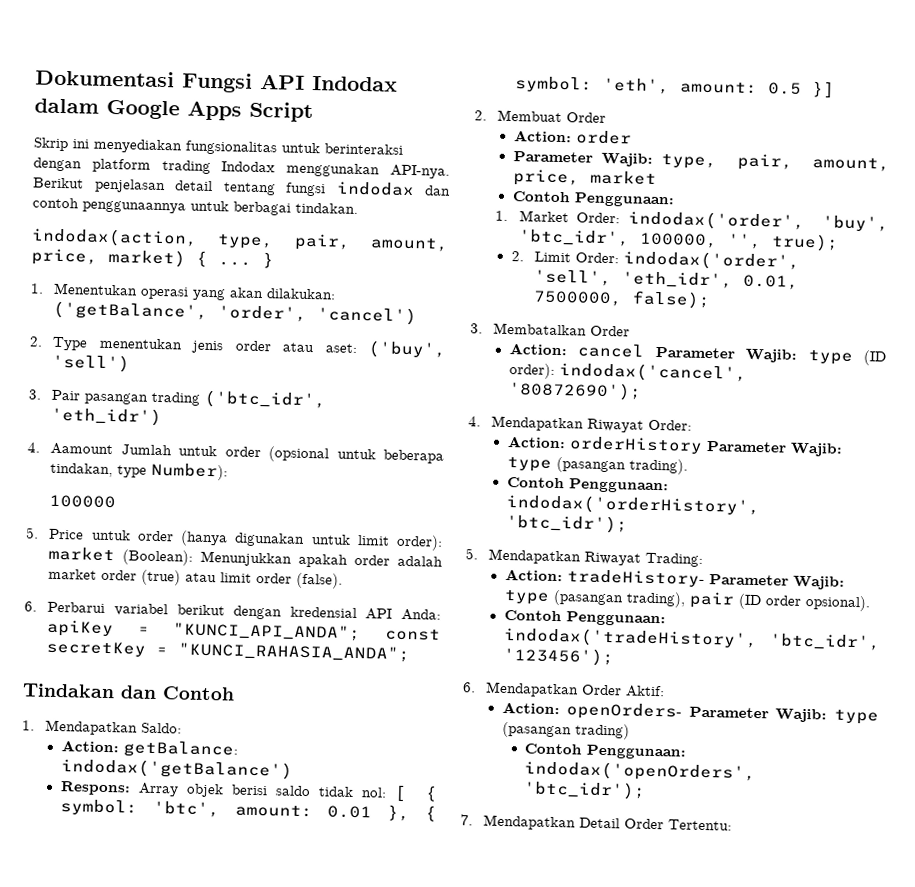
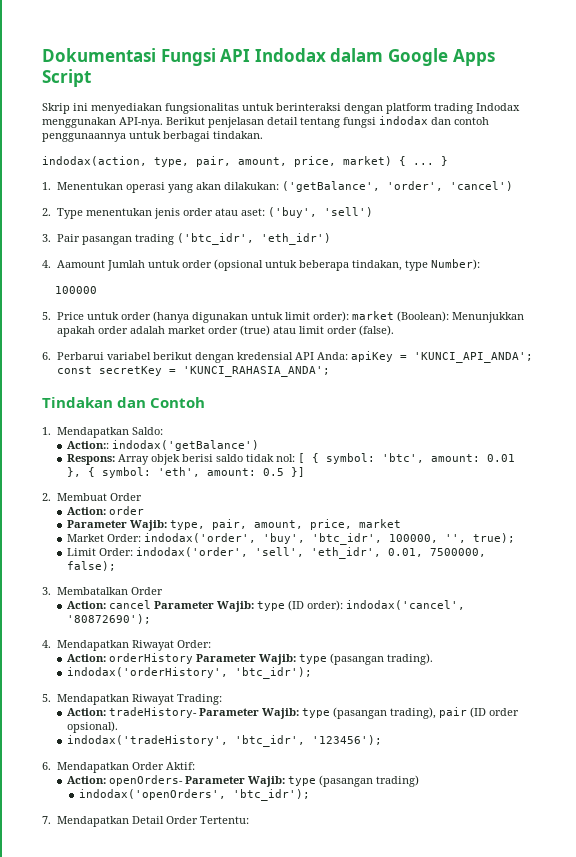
[173,622,362,642] "KUNCI_API_ANDA"; -> [413,352,533,363] 'KUNCI_API_ANDA';
[178,642,411,663] "KUNCI_RAHASIA_ANDA"; -> [182,366,330,377] 'KUNCI_RAHASIA_ANDA';
[60,740,238,759] Action: getBalance: -> [66,441,109,449] Action::
[511,191,675,208] [495,210,509,221] Contoh Penggunaan: // 1. -> (401, 523) none
[510,251,524,262] 2. -> (515, 538) none
[506,476,669,494] Contoh Penggunaan: -> (433, 659) none
[503,609,666,627] Contoh Penggunaan: -> (118, 727) none
[524,743,687,760] Contoh Penggunaan: -> (419, 781) none

